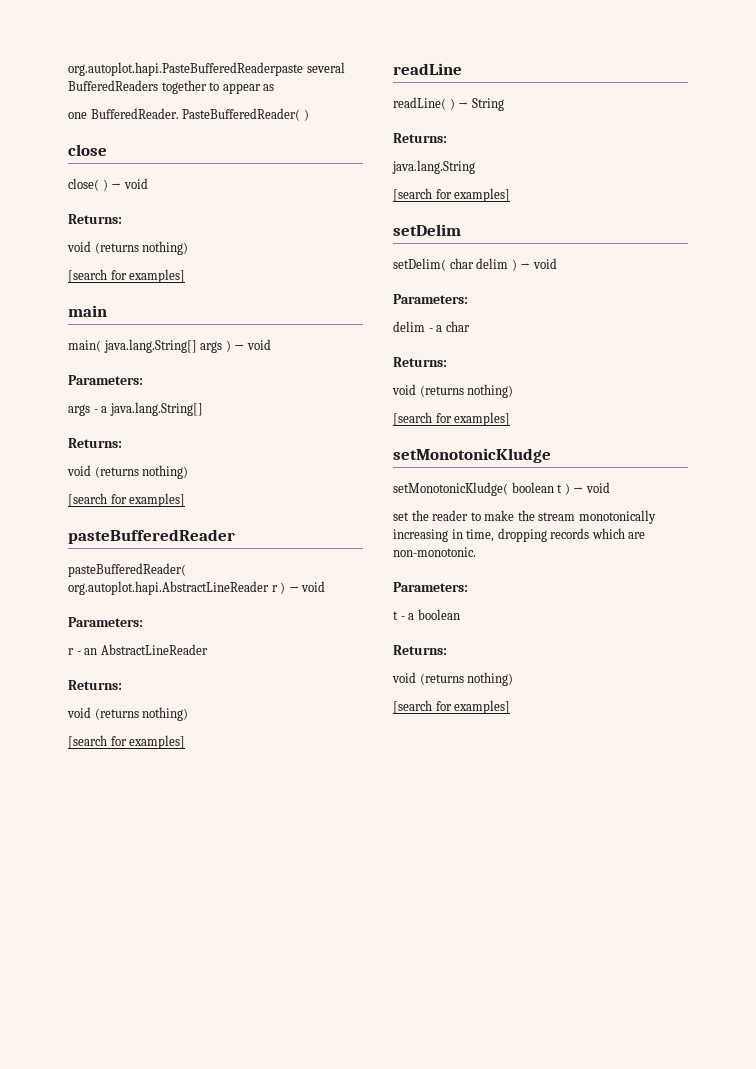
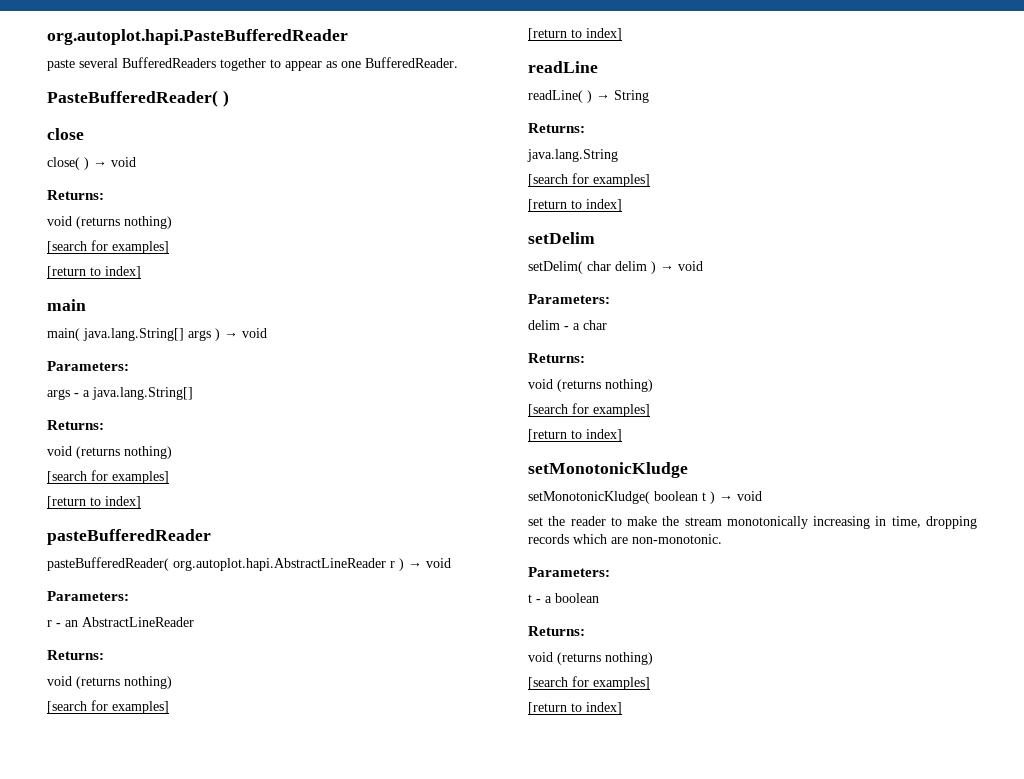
[68,62,303,76] org.autoplot.hapi.PasteBufferedReaderpaste -> [47,29,348,45] [47,59,75,71] org.autoplot.hapi.PasteBufferedReader // paste
(275, 87) // -> (337, 64) none
(179, 113) none -> (458, 62) //
(186, 276) none -> [47,266,141,279] // [return to index]
(186, 500) none -> [47,496,141,509] // [return to index]
(186, 742) none -> [528,28,622,41] // [return to index]
(511, 195) none -> [528,199,622,212] // [return to index]
(511, 419) none -> [528,429,622,442] // [return to index]
(511, 707) none -> [528,702,622,715] // [return to index]

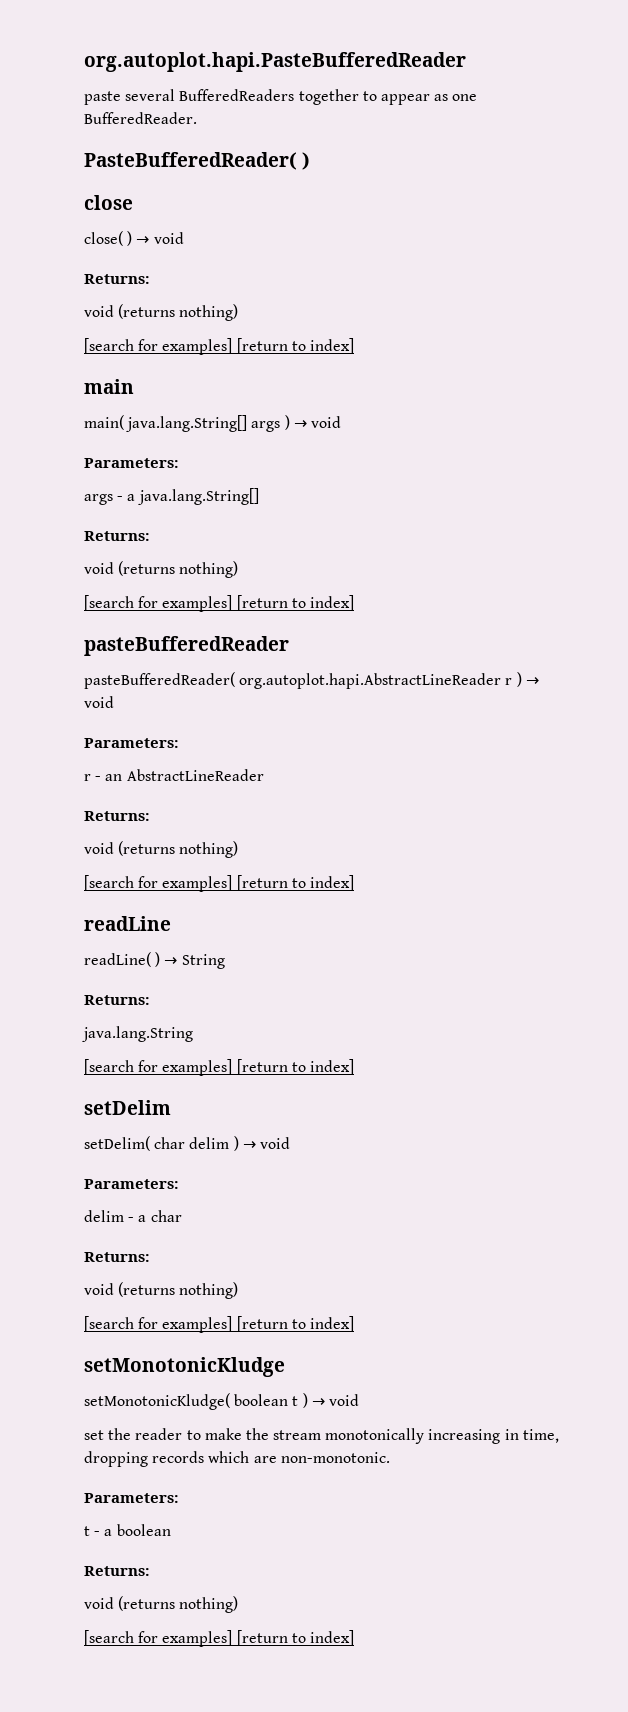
(169, 247) // -> (233, 346) none
(169, 477) // -> (233, 603) none
(169, 707) // -> (233, 883) none
(650, 180) // -> (233, 1067) none
(650, 410) // -> (233, 1324) none
(650, 683) // -> (233, 1638) none

